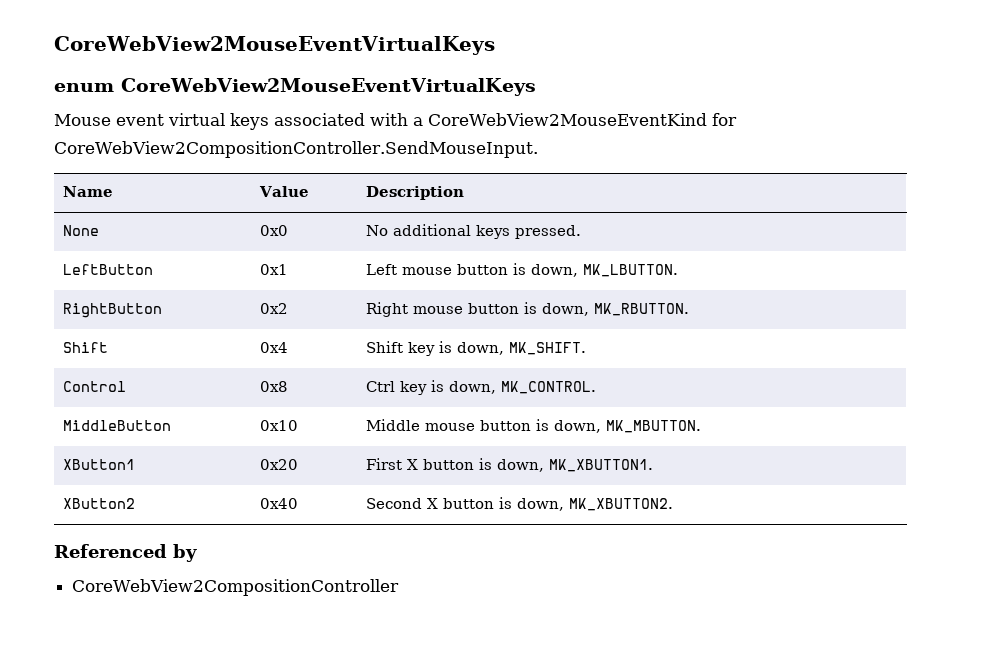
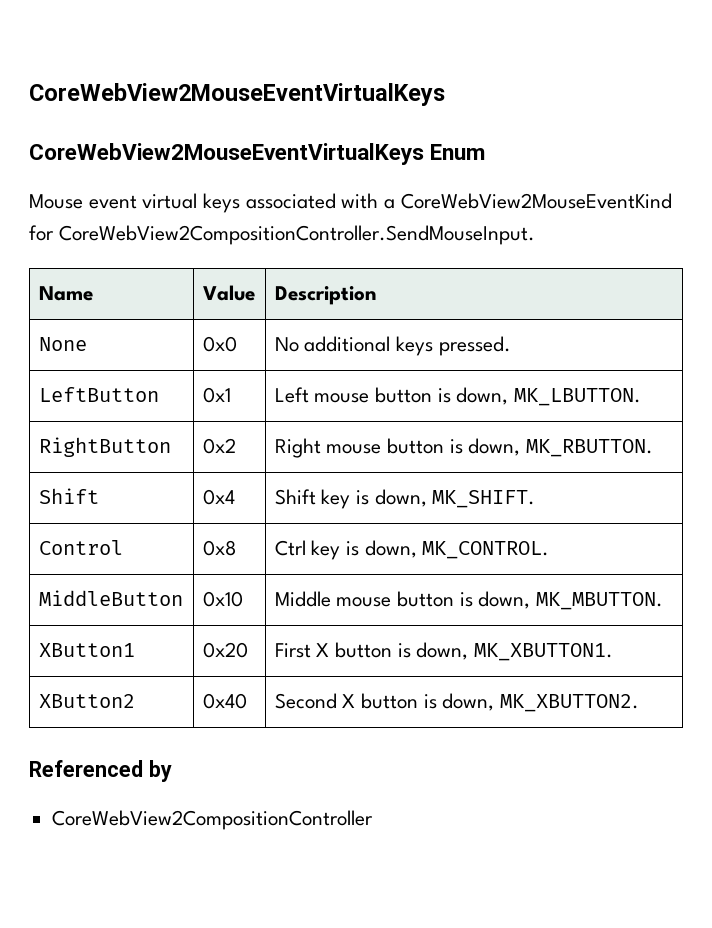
[54,36,495,55] [54,78,536,96] CoreWebView2MouseEventVirtualKeys // enum CoreWebView2MouseEventVirtualKeys -> [29,83,445,106] [29,143,486,165] CoreWebView2MouseEventVirtualKeys // CoreWebView2MouseEventVirtualKeys Enum

